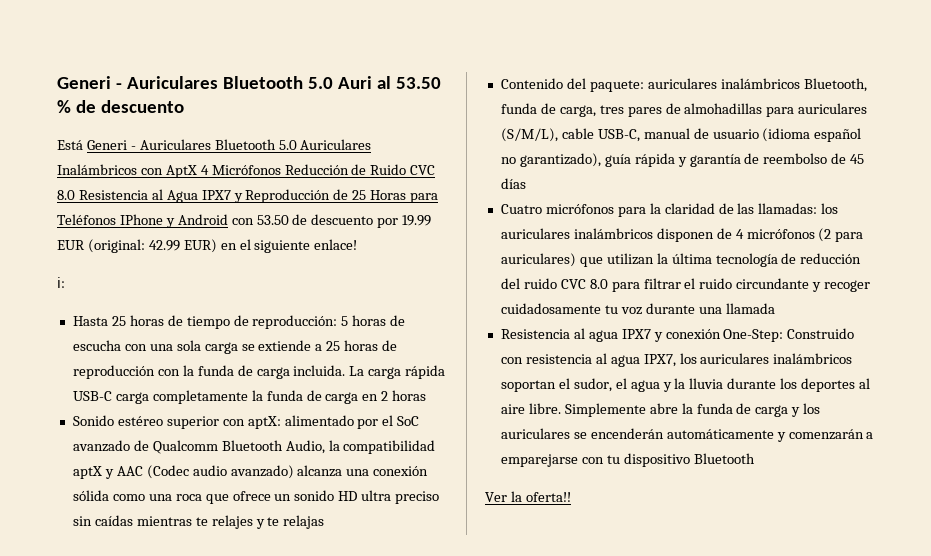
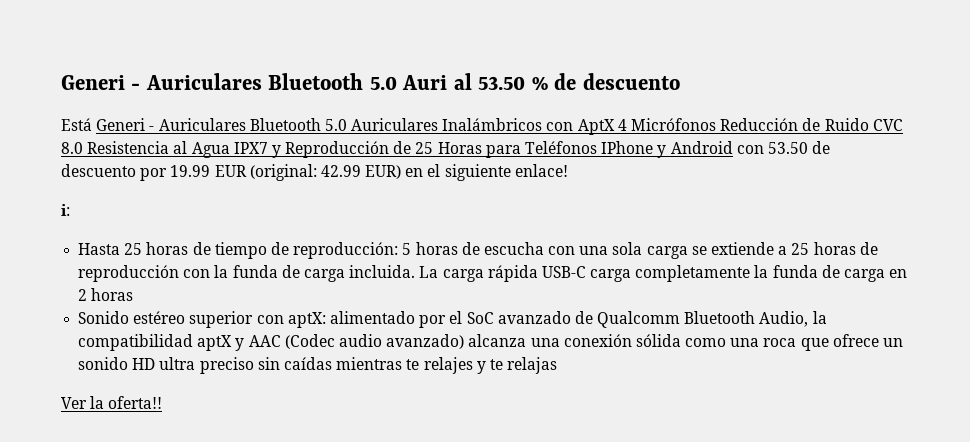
[500,78,867,92] [500,103,868,117] [500,128,862,142] [500,153,865,167] [500,178,526,189] [500,203,839,217] [500,228,864,242] [500,253,862,267] [500,278,871,292] [500,303,775,315] [500,328,855,342] [500,353,853,367] [500,378,871,392] [500,403,821,417] [500,428,874,442] [500,453,755,467] // Contenido del paquete: auriculares inalámbricos Bluetooth, funda de carga, tres pares de almohadillas para auriculares (S/M/L), cable USB-C, manual de usuario (idioma español no garantizado), guía rápida y garantía de reembolso de 45 días // Cuatro micrófonos para la claridad de las llamadas: los auriculares inalámbricos disponen de 4 micrófonos (2 para auriculares) que utilizan la última tecnología de reducción del ruido CVC 8.0 para filtrar el ruido circundante y recoger cuidadosamente tu voz durante una llamada // Resistencia al agua IPX7 y conexión One-Step: Construido con resistencia al agua IPX7, los auriculares inalámbricos soportan el sudor, el agua y la lluvia durante los deportes al aire libre. Simplemente abre la funda de carga y los auriculares se encenderán automáticamente y comenzarán a emparejarse con tu dispositivo Bluetooth -> (558, 365) none

